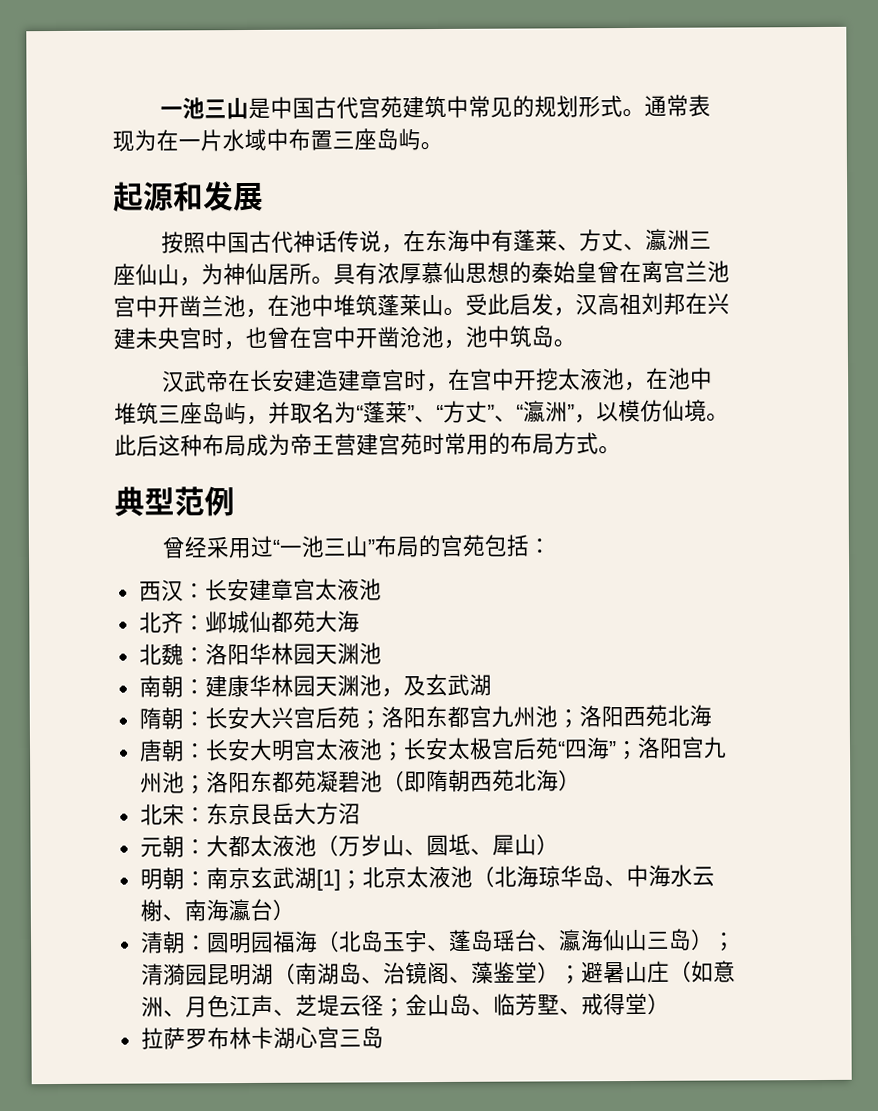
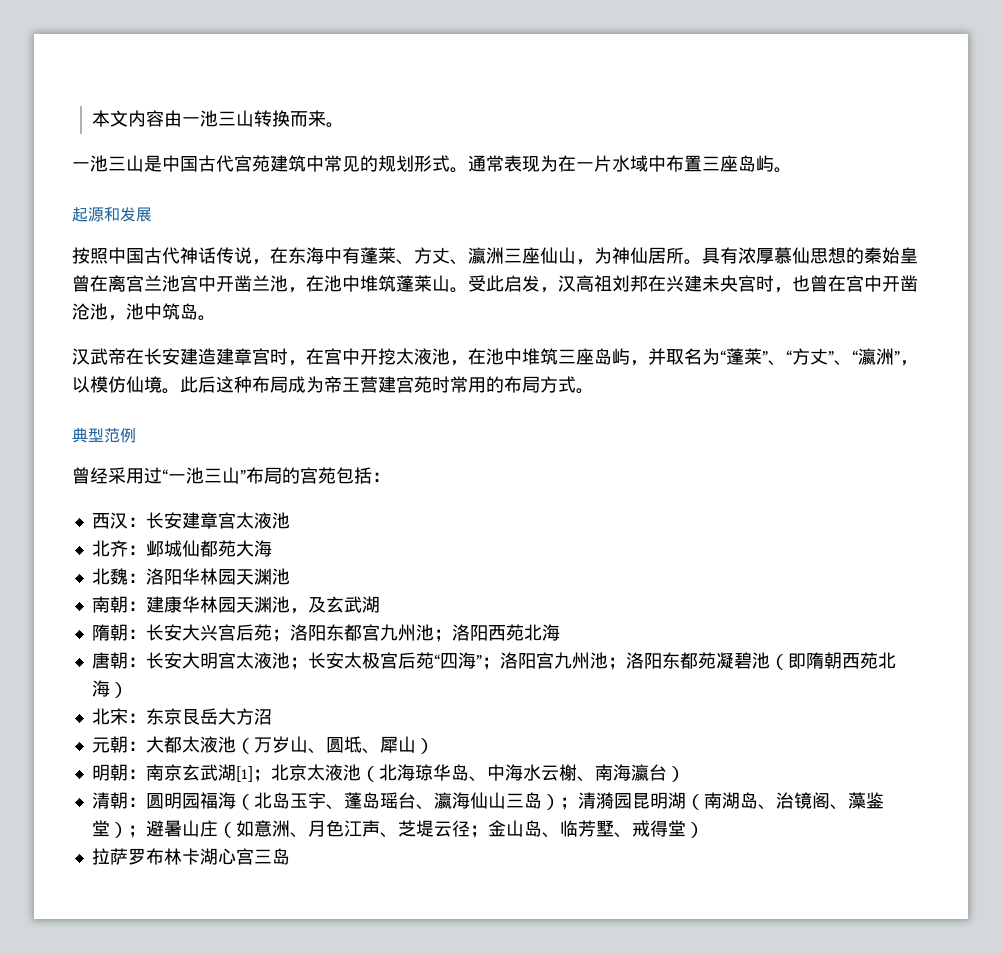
(160, 111) none -> [92,110,345,128] 本文内容由一池三山转换而来。 //

